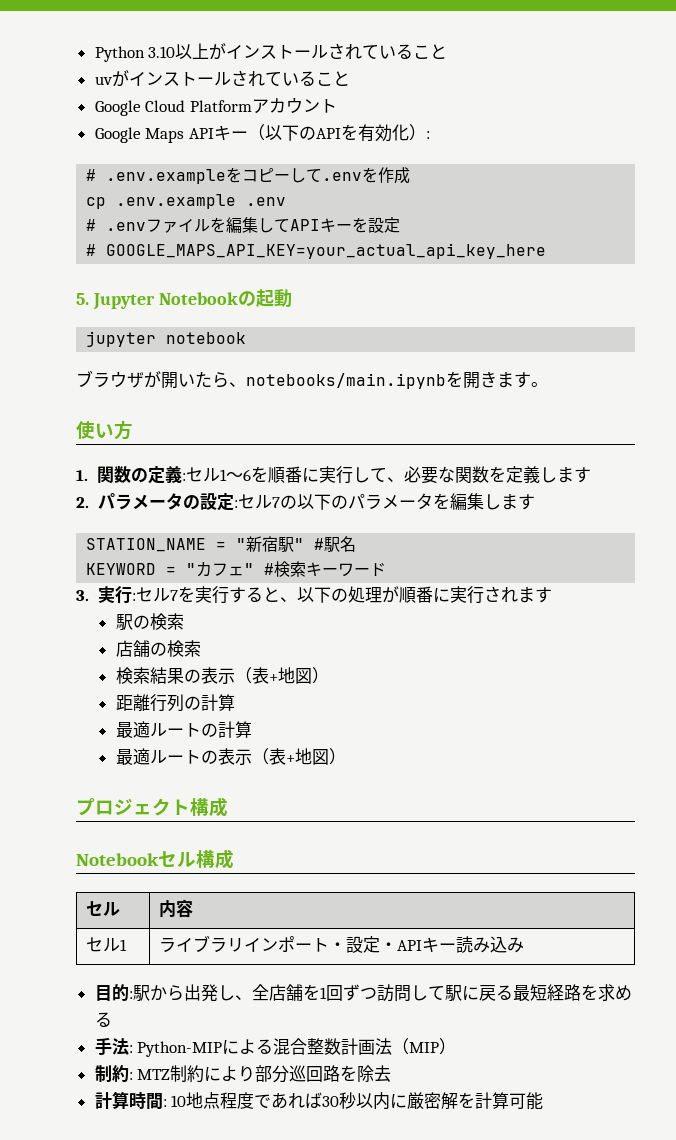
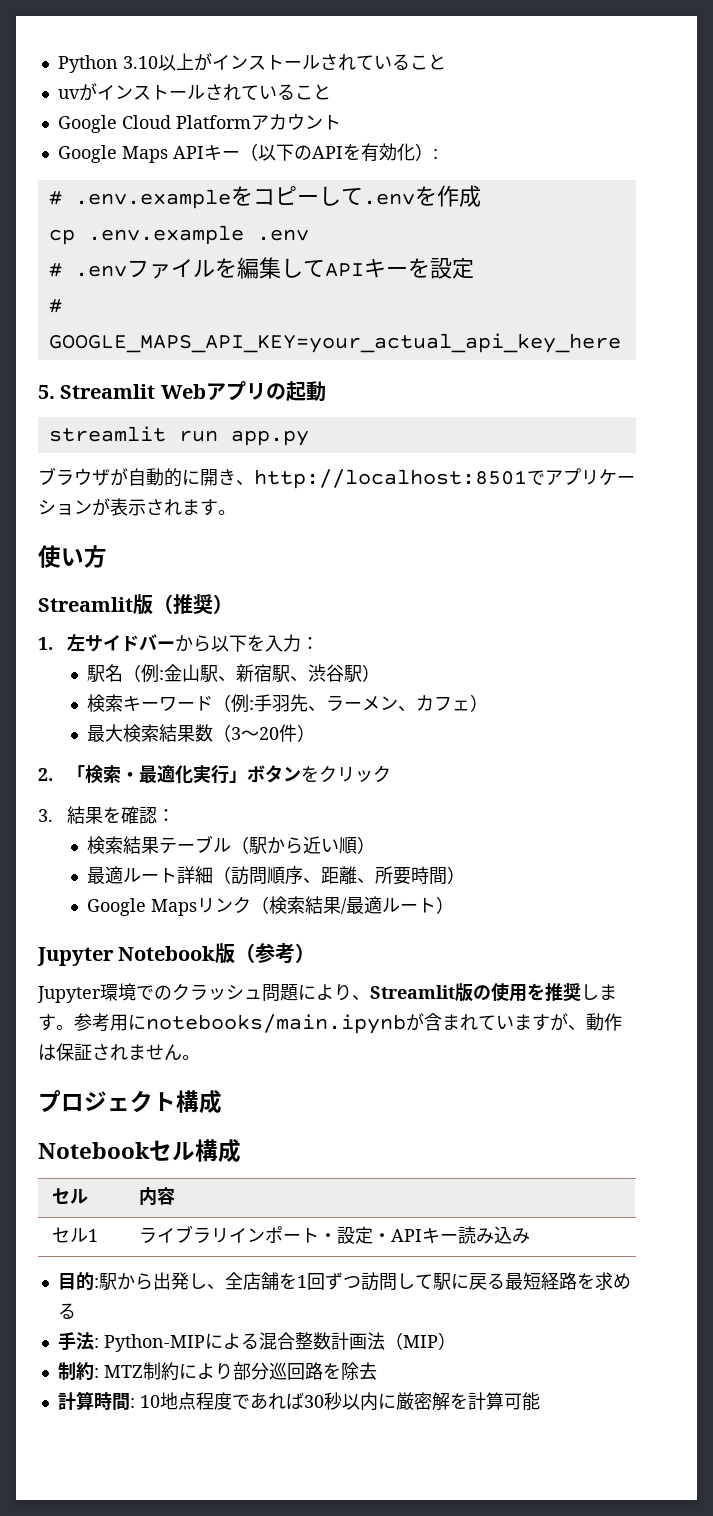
[92,292,238,310] Jupyter Notebook -> [60,381,266,401] Streamlit Webアプリ
[86,331,247,347] jupyter notebook -> [48,426,309,446] streamlit run app.py
[161,371,548,389] [76,420,133,440] [76,466,591,484] [76,493,535,511] [86,536,357,552] [86,561,387,577] [76,586,552,604] [115,613,184,630] [115,640,201,657] [115,667,329,684] [115,694,235,712] [115,721,252,738] [115,748,346,765] 開いたら、notebooks/main.ipynbを開きます。 // 使い方 // 1.関数の定義:セル1〜6を順番に実行して、必要な関数を定義します // 2.パラメータの設定:セル7の以下のパラメータを編集します // STATION_NAME = "新宿駅" #駅名 // KEYWORD = "カフェ" #検索キーワード // 3.実行:セル7を実行すると、以下の処理が順番に実行されます // 駅の検索 // 店舗の検索 // 検索結果の表示（表+地図） // 距離行列の計算 // 最適ルートの計算 // 最適ルートの表示（表+地図） -> [128,468,635,489] [38,498,236,516] [38,545,107,568] [38,594,233,615] [38,634,320,652] [86,664,380,683] [86,694,488,713] [86,724,315,742] [38,765,392,784] [38,806,176,824] [86,835,375,855] [86,866,465,885] [86,896,454,916] [37,943,316,966] [37,983,617,1003] [38,1013,622,1034] [38,1043,200,1061] 自動的に開き、http://localhost:8501でアプリケーションが表示されます。 // 使い方 // Streamlit版（推奨） // 1.左サイドバーから以下を入力： // 駅名（例:金山駅、新宿駅、渋谷駅） // 検索キーワード（例:手羽先、ラーメン、カフェ） // 最大検索結果数（3〜20件） // 2.「検索・最適化実行」ボタンをクリック // 3.結果を確認： // 検索結果テーブル（駅から近い順） // 最適ルート詳細（訪問順序、距離、所要時間） // Google Mapsリンク（検索結果/最適ルート） // Jupyter Notebook版（参考） // Jupyter環境でのクラッシュ問題により、Streamlit版の使用を推奨します。参考用にnotebooks/main.ipynbが含まれていますが、動作は保証されません。

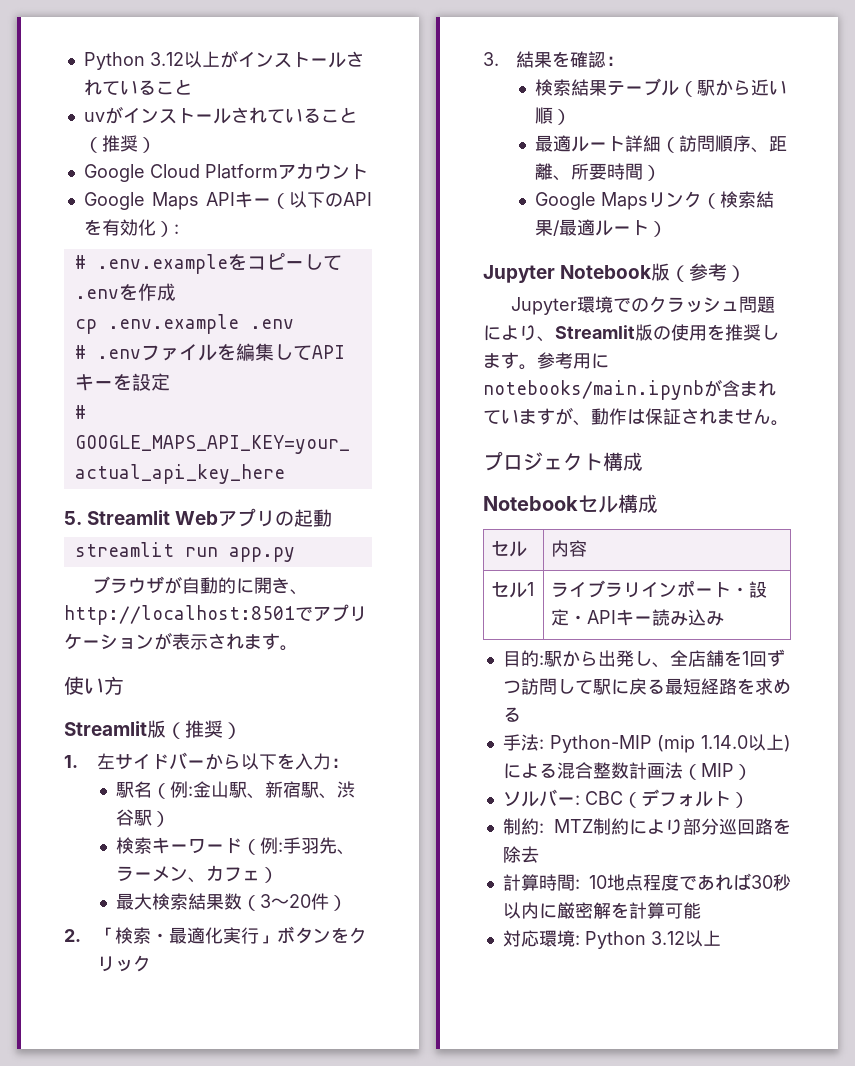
[57,55,158,73] Python 3.10 -> [83,52,184,70] Python 3.12
(331, 92) none -> [83,135,156,153] （推奨）
(205, 1343) none -> [657,734,791,753] (mip 1.14.0以上)
(456, 1341) none -> [502,789,749,808] // ソルバー: CBC（デフォルト）
(540, 1401) none -> [502,930,721,949] // 対応環境: Python 3.12以上

